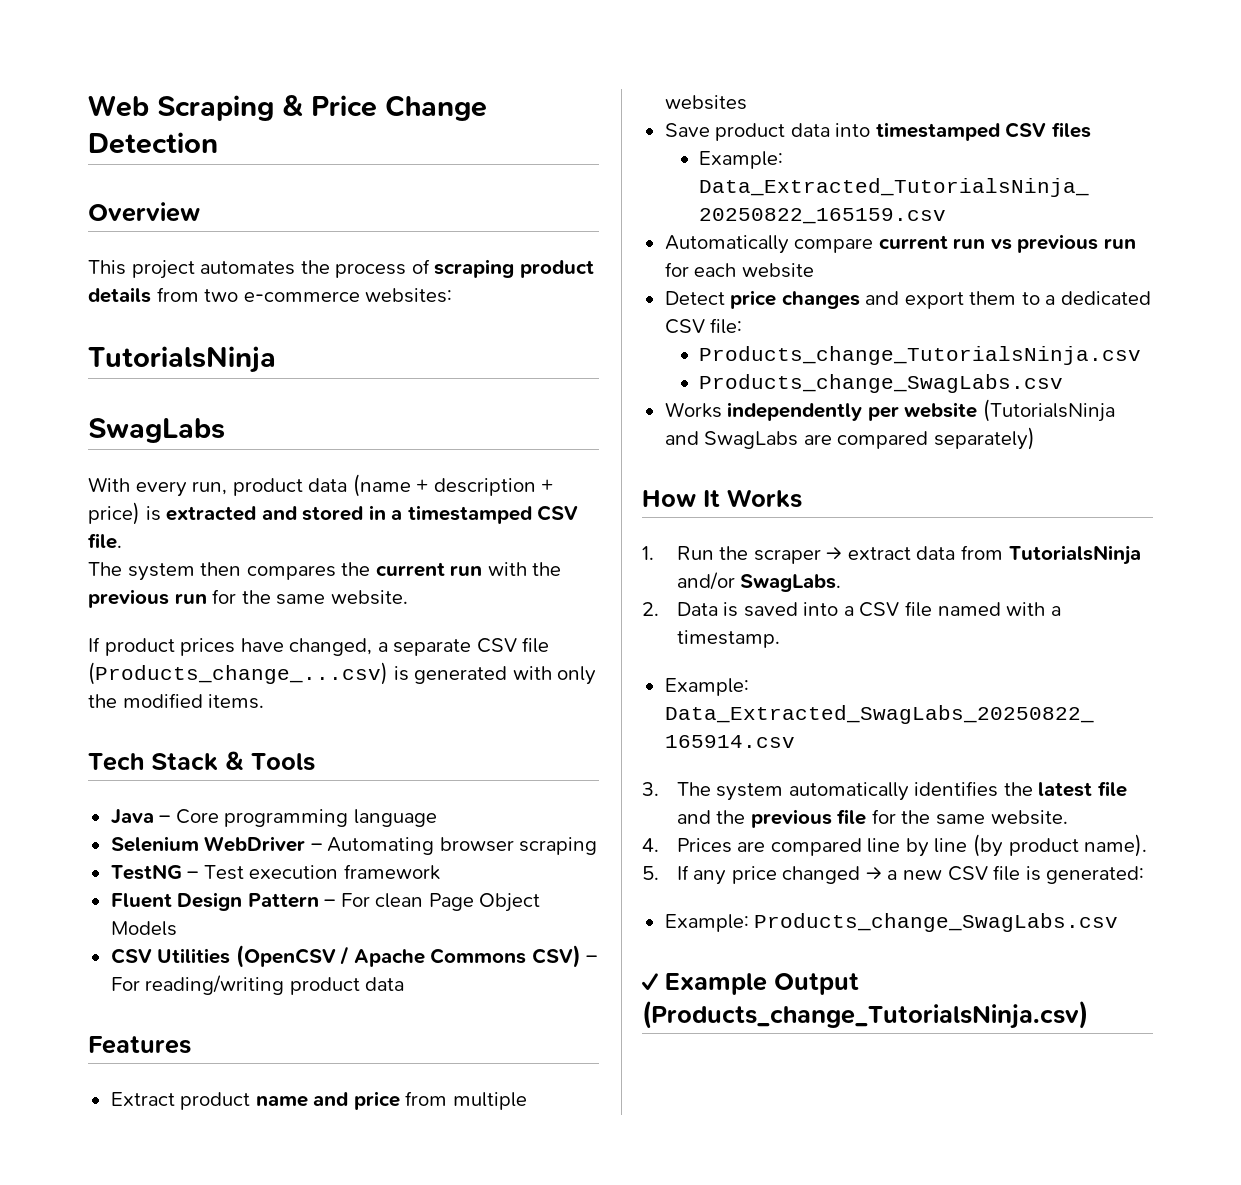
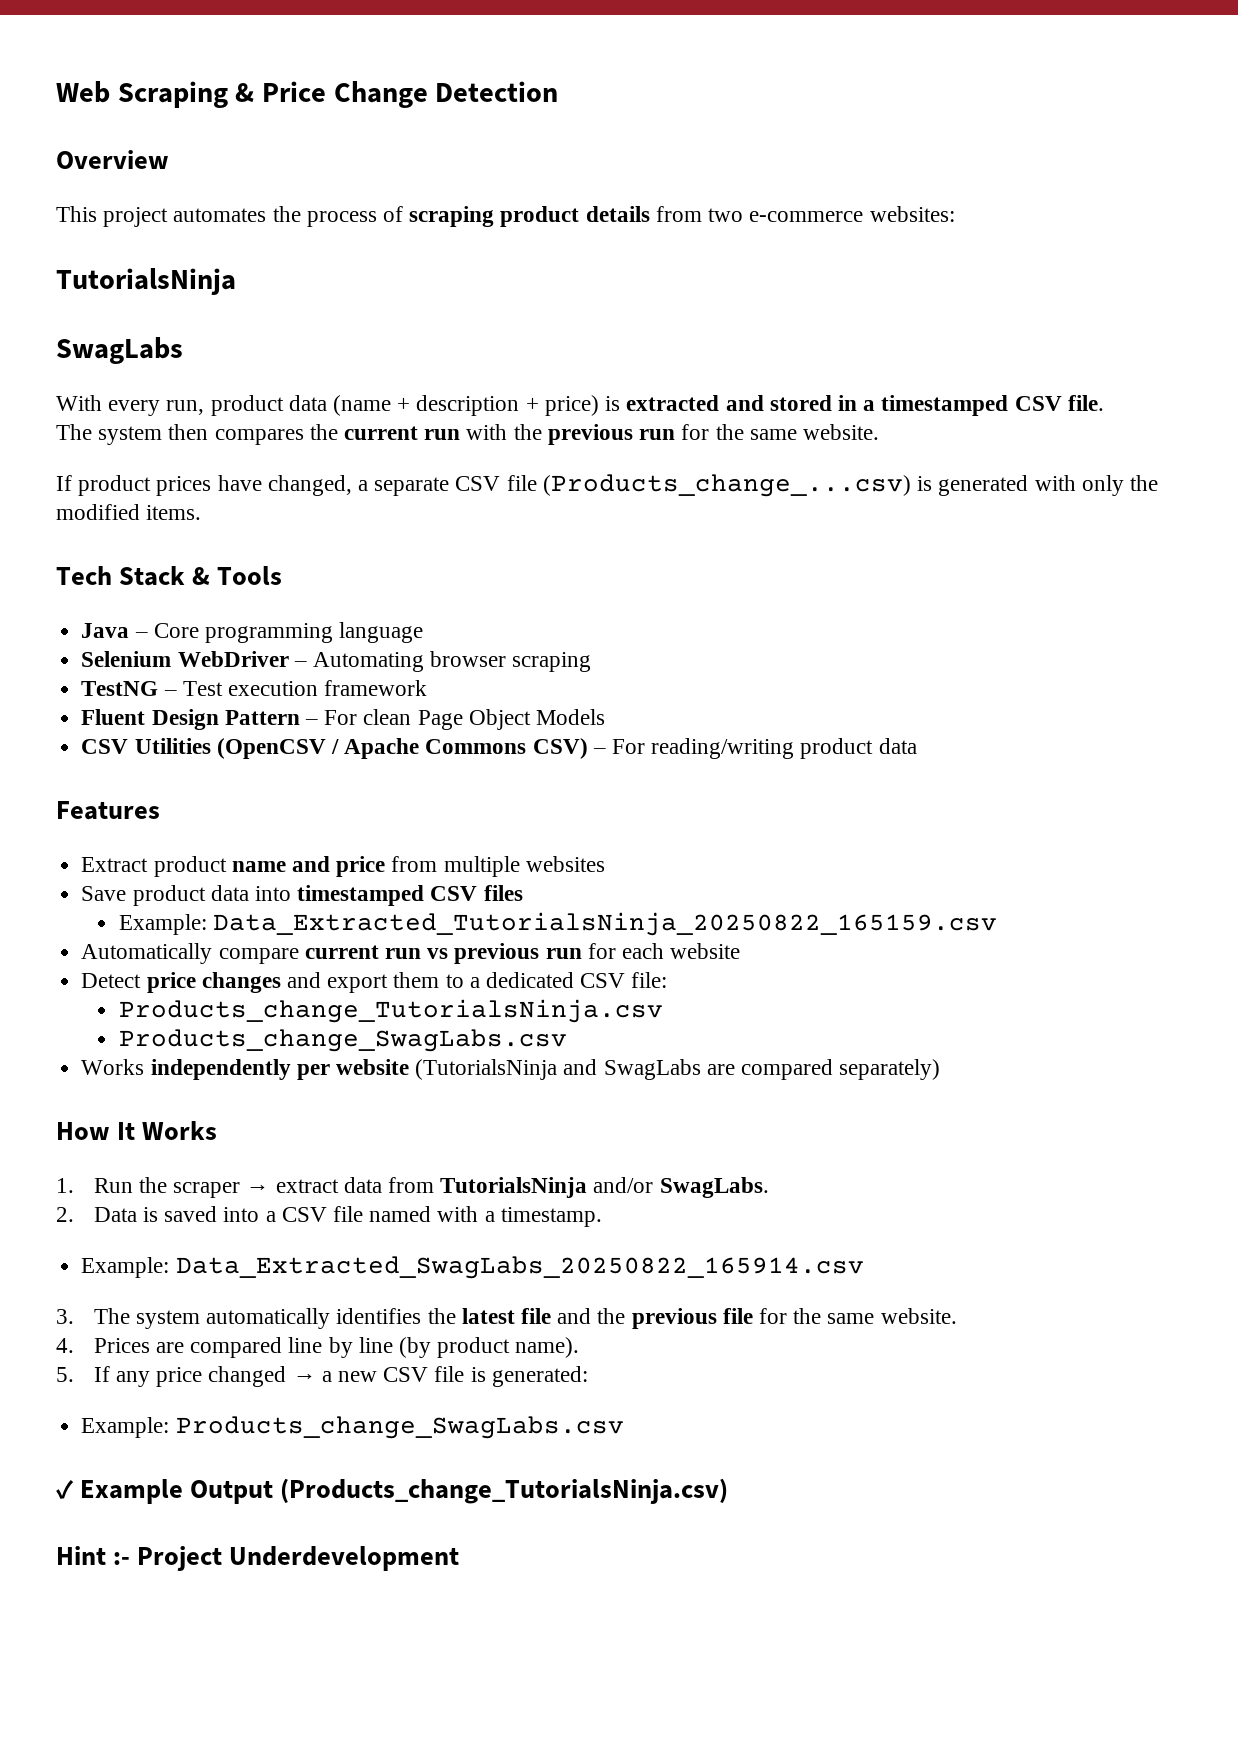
(1088, 1014) none -> [56,1546,460,1571] // Hint :- Project Underdevelopment

